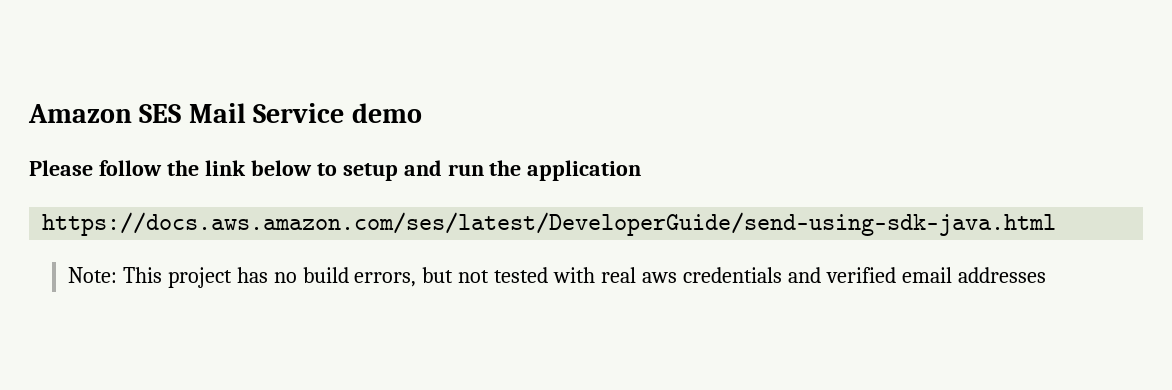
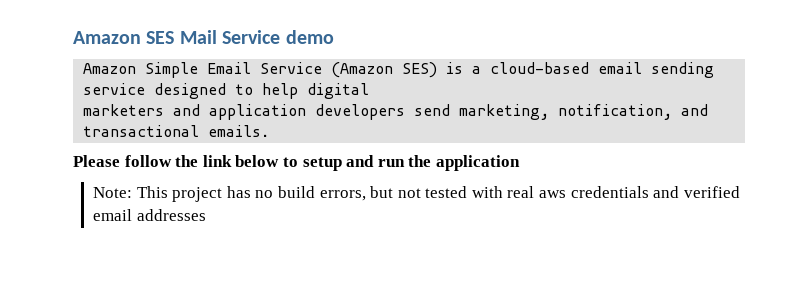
(422, 113) none -> [83,62,715,78] [83,83,370,99] [83,104,709,120] [83,125,270,137] // Amazon Simple Email Service (Amazon SES) is a cloud-based email sending service designed to help digital // marketers and application developers send marketing, notification, and transactional emails.
[42,212,1057,236] // https://docs.aws.amazon.com/ses/latest/DeveloperGuide/send-using-sdk-java.html -> (520, 163) none

